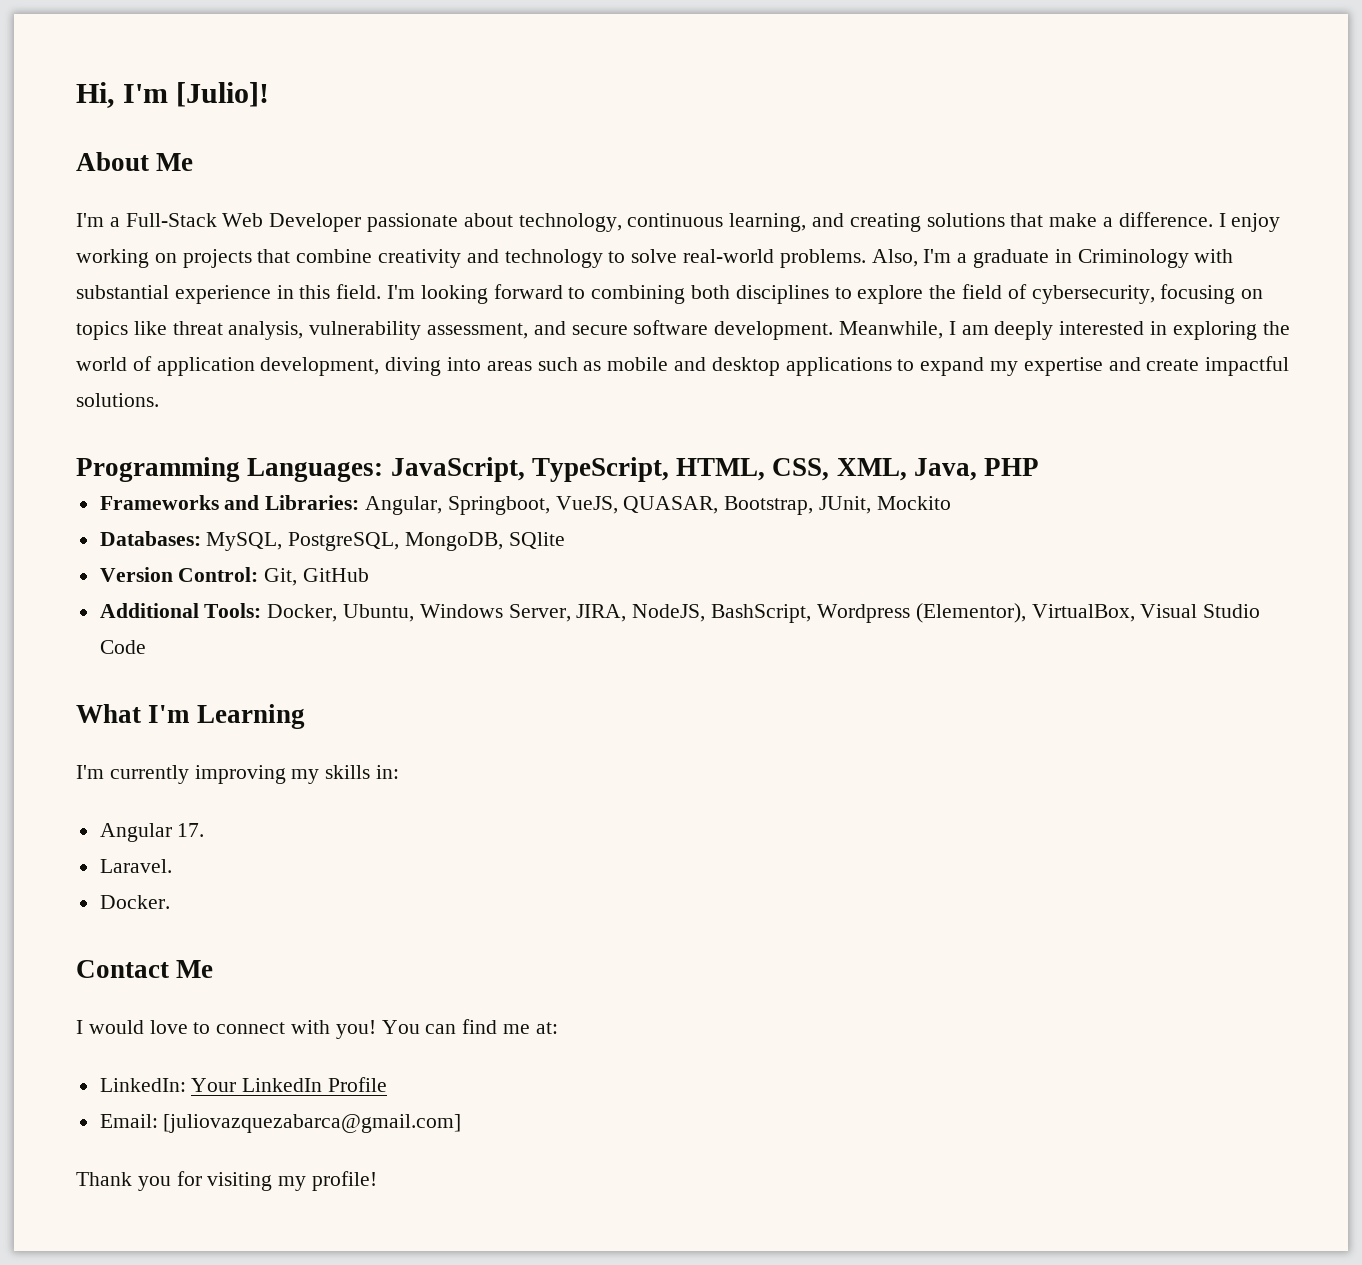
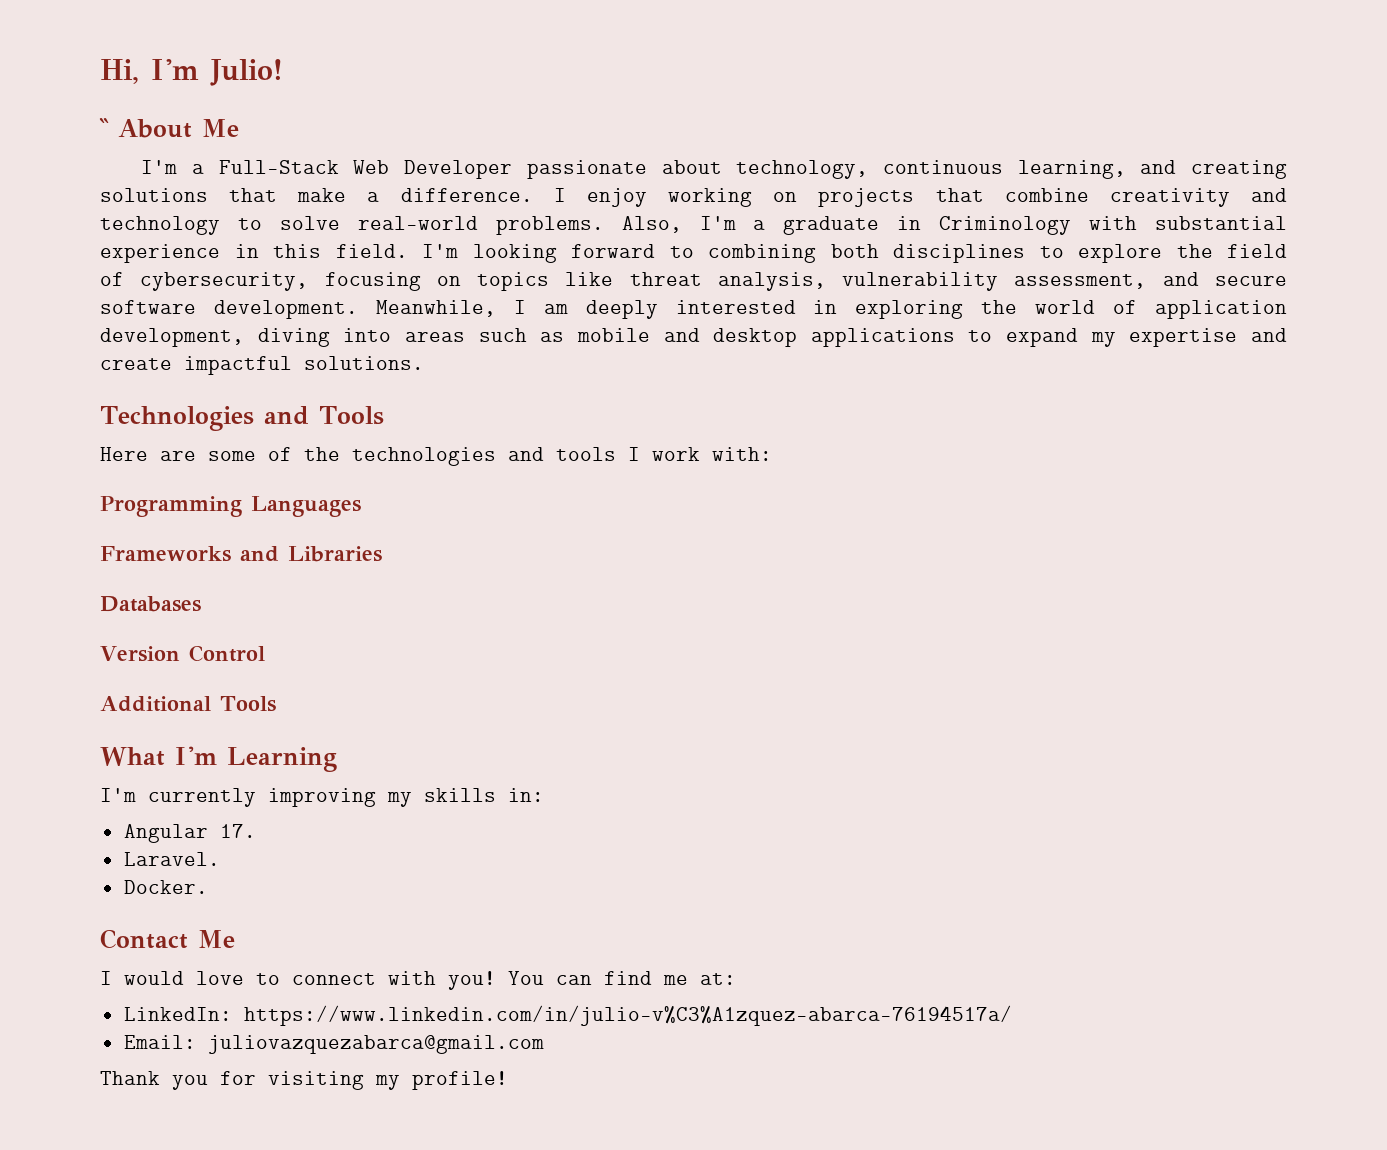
[176,82,270,107] [Julio]! // -> [210,59,283,86] [99,118,109,137] Julio! // ``
[76,457,1040,482] [99,495,951,515] [99,531,565,551] [99,567,370,586] [99,603,1261,623] [99,640,146,654] Programming Languages: JavaScript, TypeScript, HTML, CSS, XML, Java, PHP // Frameworks and Libraries: Angular, Springboot, VueJS, QUASAR, Bootstrap, JUnit, Mockito // Databases: MySQL, PostgreSQL, MongoDB, SQlite // Version Control: Git, GitHub // Additional Tools: Docker, Ubuntu, Windows Server, JIRA, NodeJS, BashScript, Wordpress (Elementor), VirtualBox, Visual Studio Code -> [100,406,384,431] [100,447,772,466] [100,496,361,517] [100,546,382,562] [100,596,201,612] [100,645,265,662] [100,696,276,712] Technologies and Tools // Here are some of the technologies and tools I work with: // Programming Languages // Frameworks and Libraries // Databases // Version Control // Additional Tools
[191,1077,388,1092] Your LinkedIn Profile -> [243,1005,1012,1026] https://www.linkedin.com/in/julio-v%C3%A1zquez-abarca-76194517a/
[163,1114,462,1133] [juliovazquezabarca@gmail.com] -> [207,1035,544,1054] juliovazquezabarca@gmail.com

